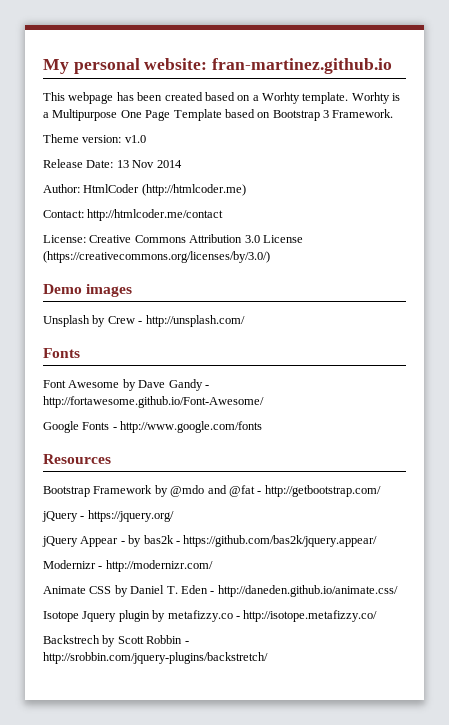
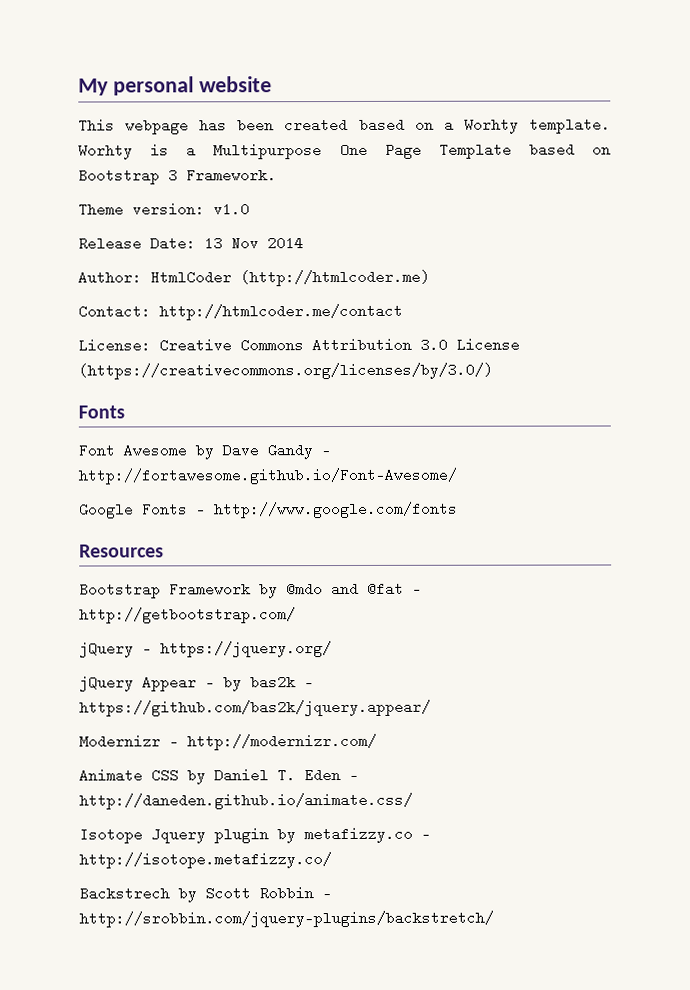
[144,58,393,74] website: fran-martinez.github.io -> [198,76,272,93] website
[43,284,133,297] [43,315,245,327] // Demo images // Unsplash by Crew - http://unsplash.com/ -> (493, 371) none

